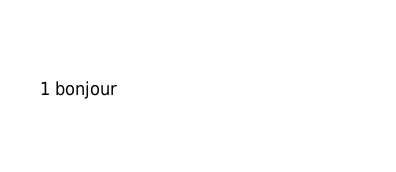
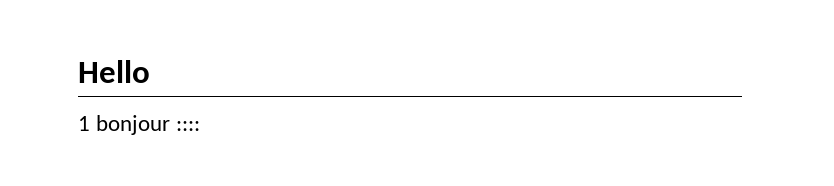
(40, 88) none -> [78,60,150,83] Hello //
(117, 90) none -> [176,121,201,131] ::::

